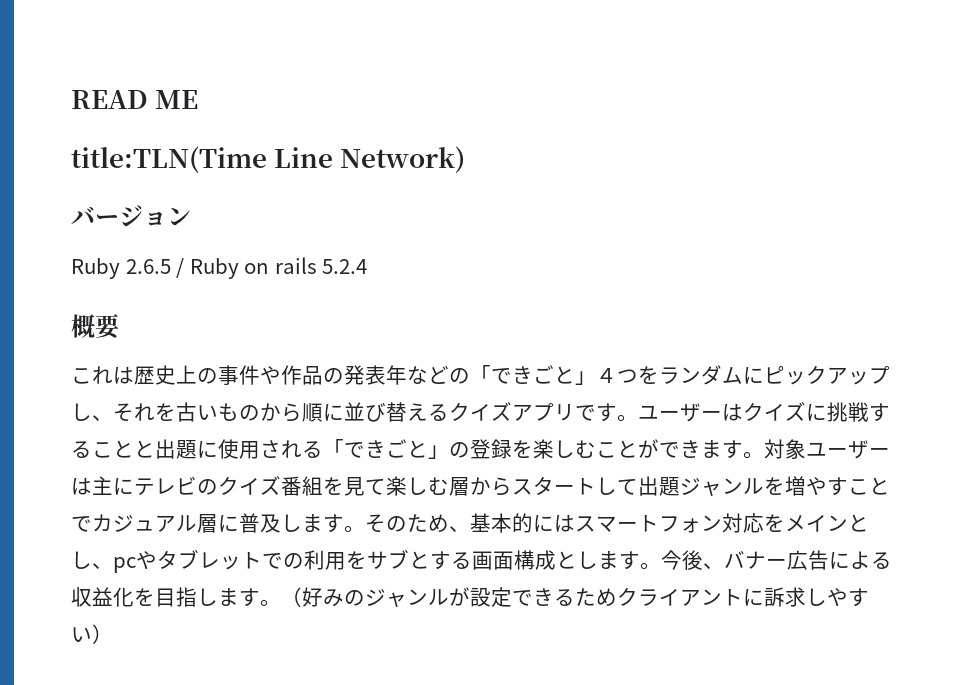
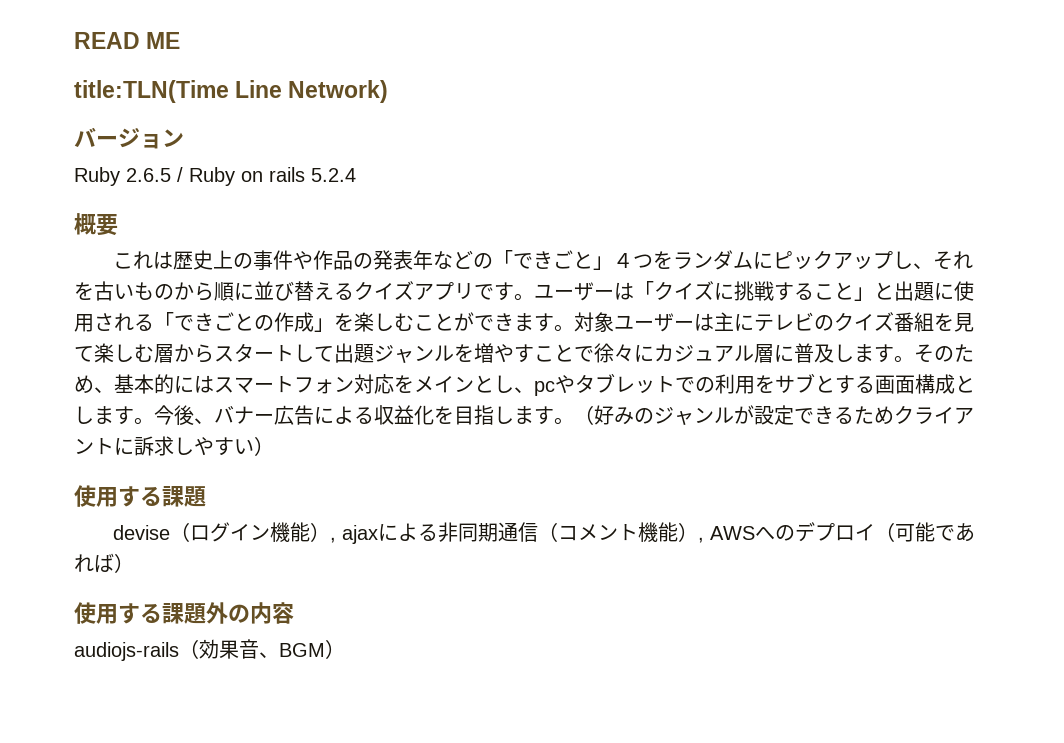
(743, 412) none -> [634,281,654,299] 「
(134, 449) none -> [854,287,874,301] 」
[428,439,512,459] 」の登録 -> [254,312,334,332] の作成」
(92, 524) none -> [594,343,654,363] 徐々に
(113, 634) none -> [74,485,206,507] [113,522,976,544] [74,553,134,573] [74,602,294,624] [74,639,345,661] // 使用する課題 // devise（ログイン機能）, ajaxによる非同期通信（コメント機能）, AWSへのデプロイ（可能であれば） // 使用する課題外の内容 // audiojs-rails（効果音、BGM）

